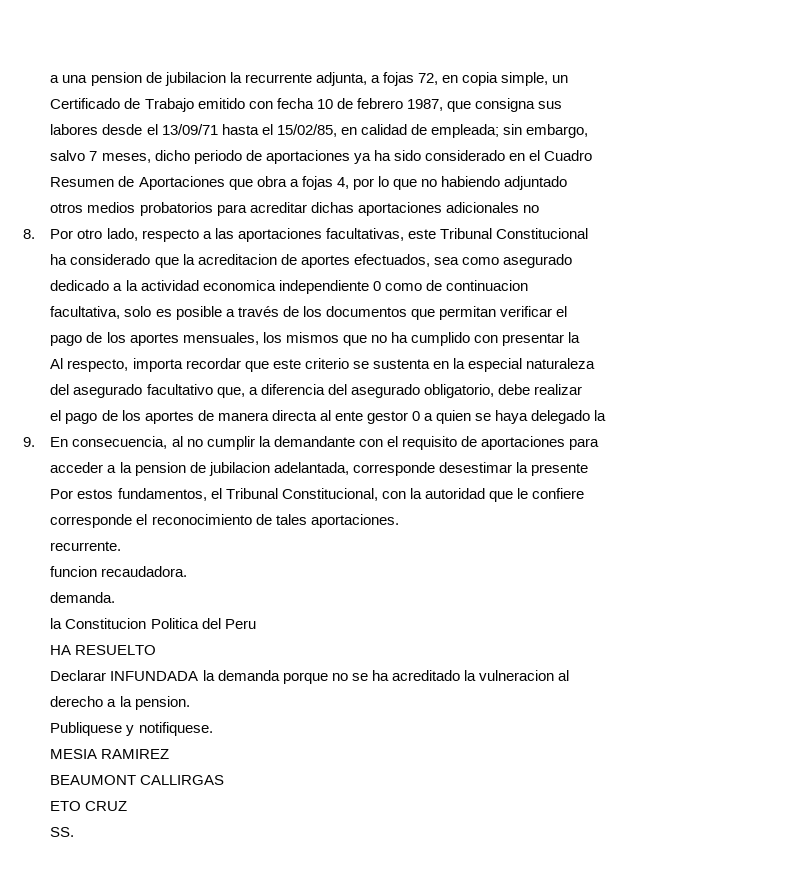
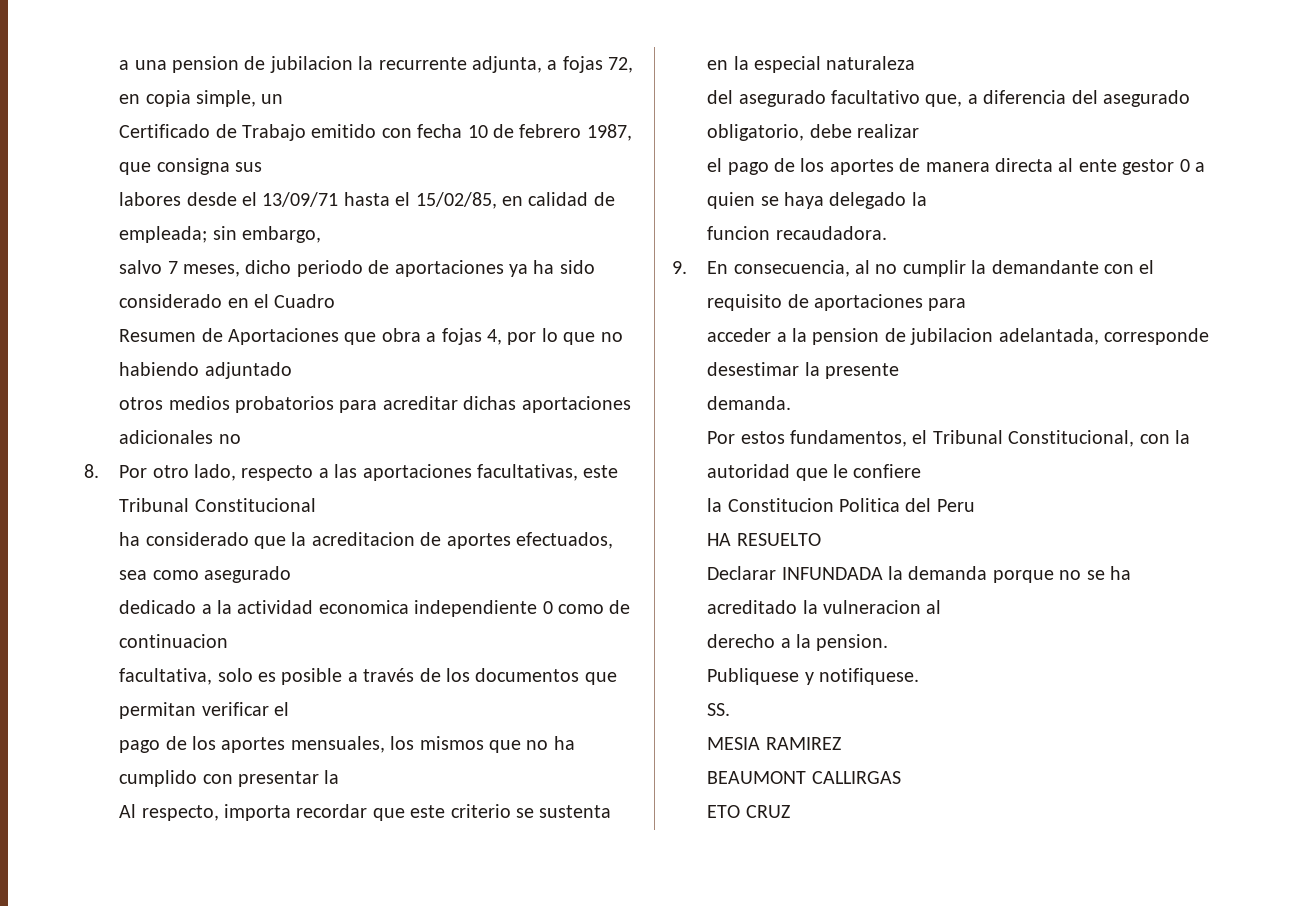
(607, 415) none -> [707,226,887,240] // funcion recaudadora.
(588, 469) none -> [707,396,792,410] // demanda.
[50,514,399,528] [50,541,122,551] [50,566,188,577] [50,592,116,603] // corresponde el reconocimiento de tales aportaciones. // recurrente. // funcion recaudadora. // demanda. -> (922, 471) none
(213, 729) none -> [707,703,731,716] // SS.
[50,827,75,837] // SS. -> (790, 811) none

